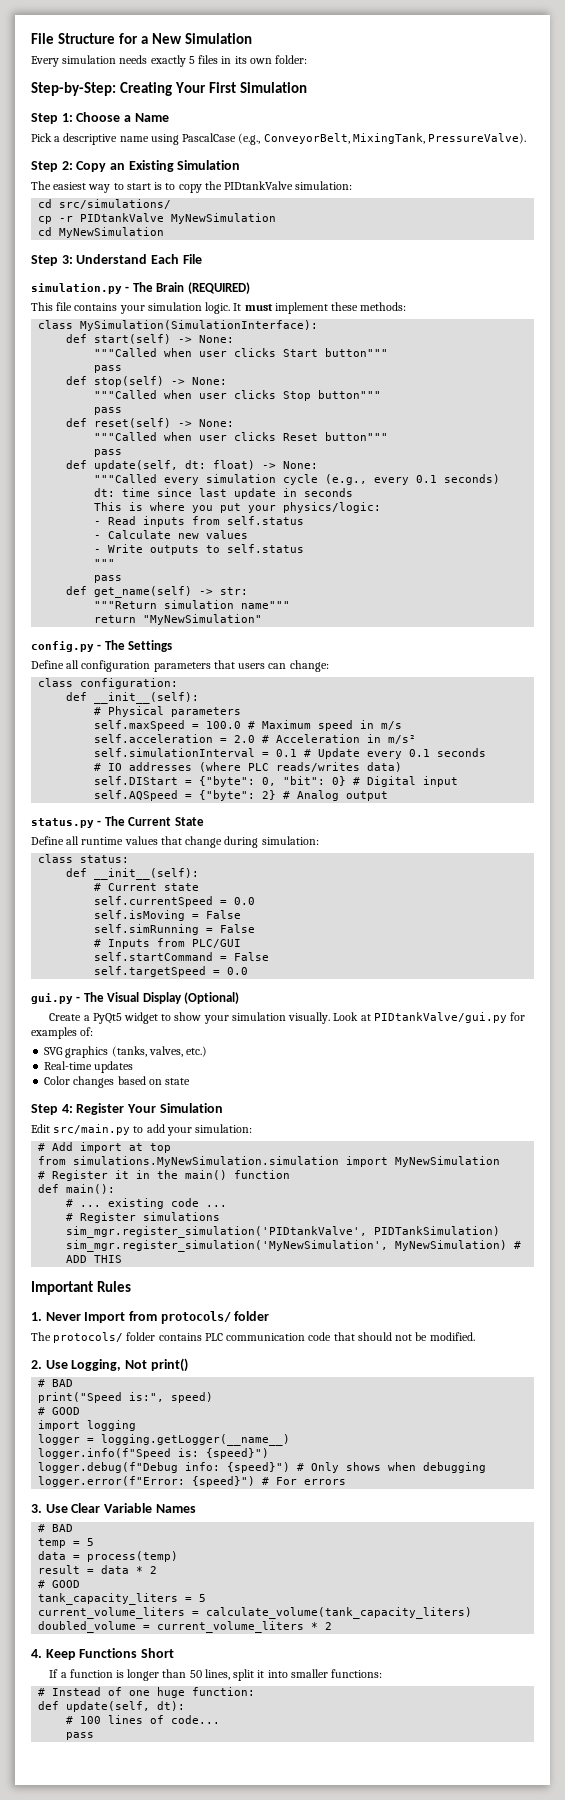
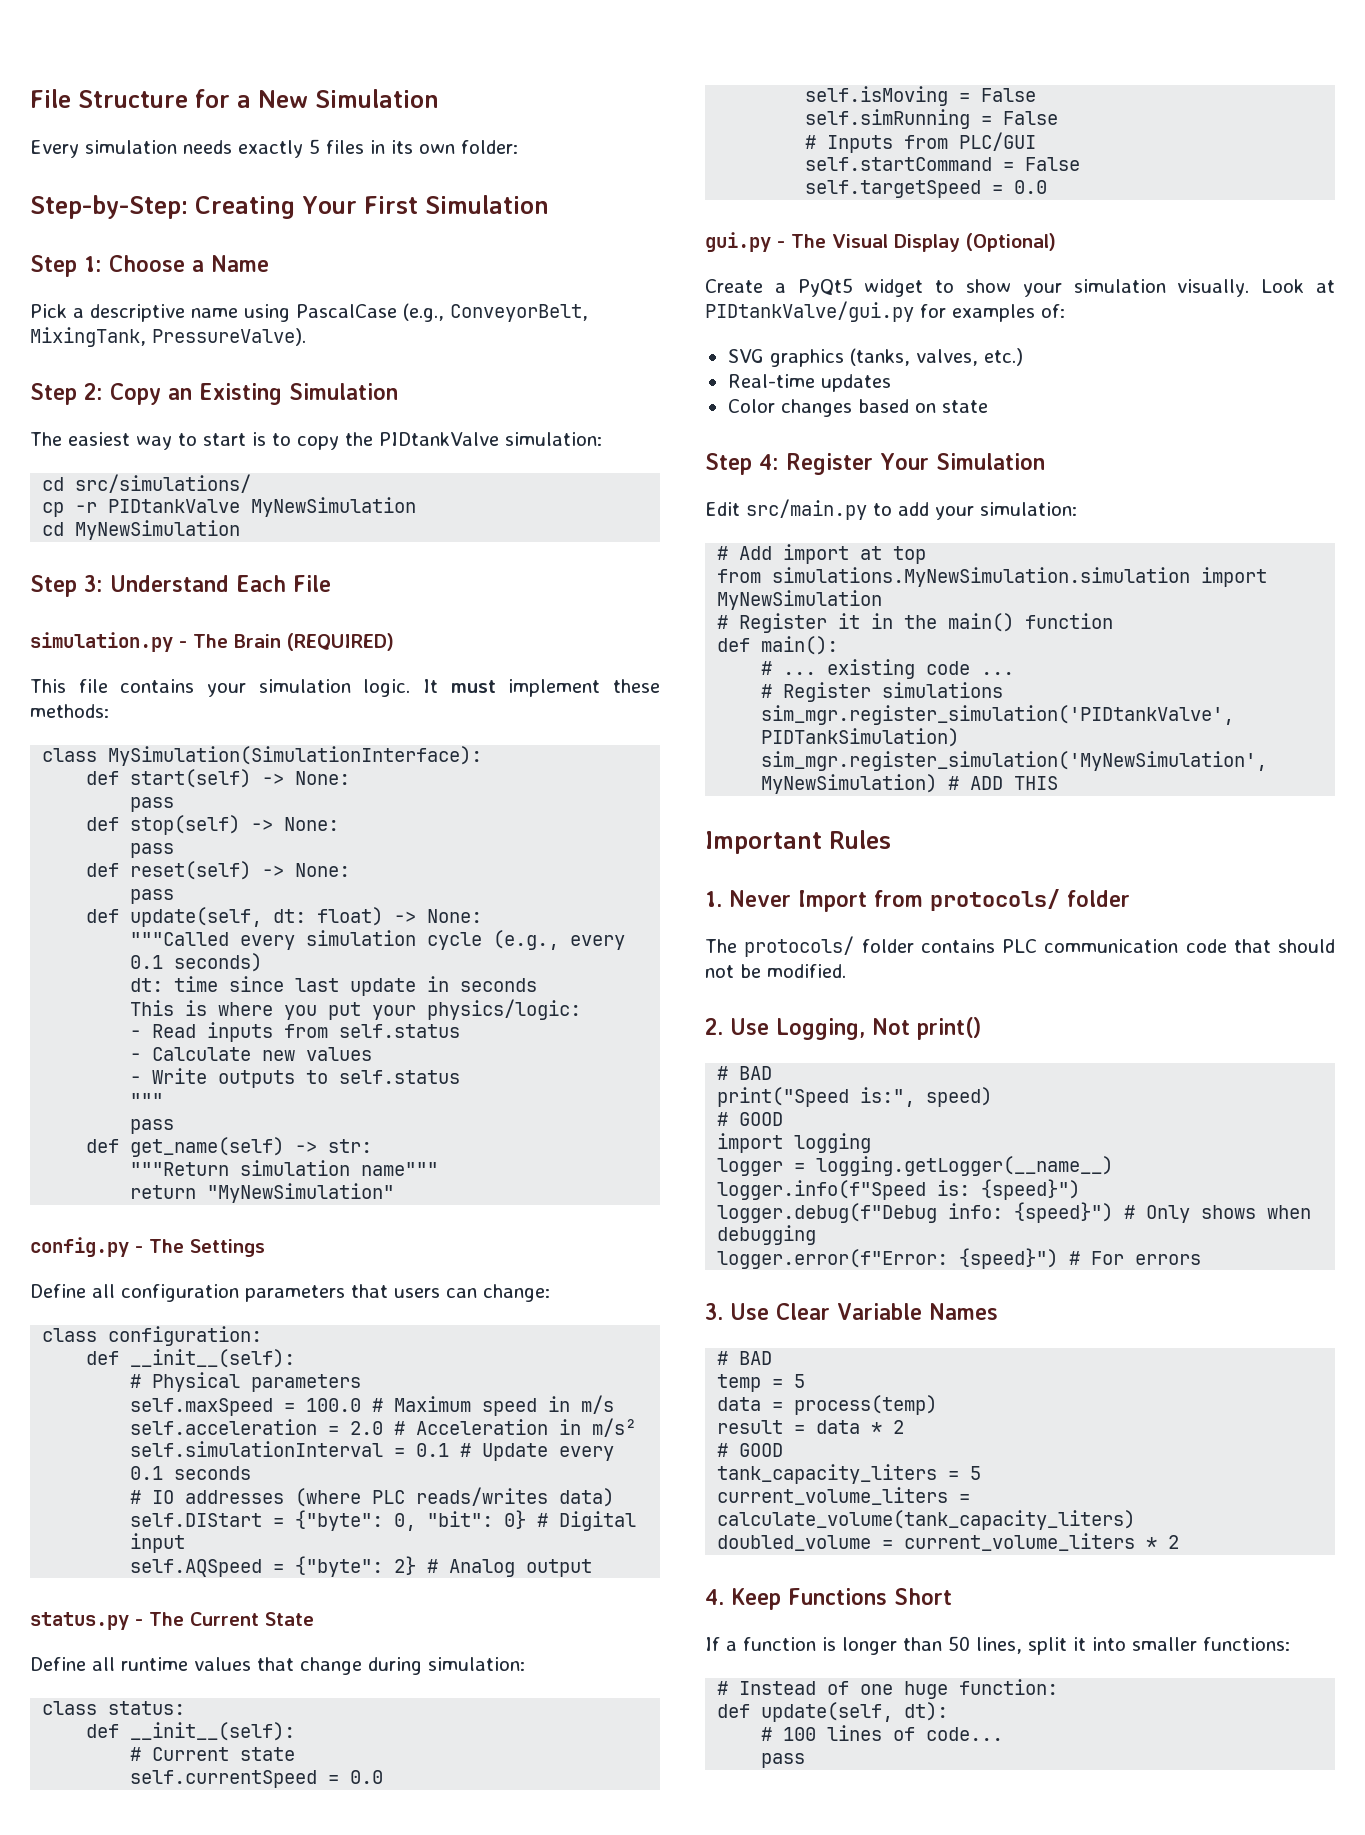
[94,348,389,357] // """Called when user clicks Start button""" -> (351, 778) none
[94,390,382,401] // """Called when user clicks Stop button""" -> (340, 824) none
[94,432,389,441] // """Called when user clicks Reset button""" -> (351, 870) none

